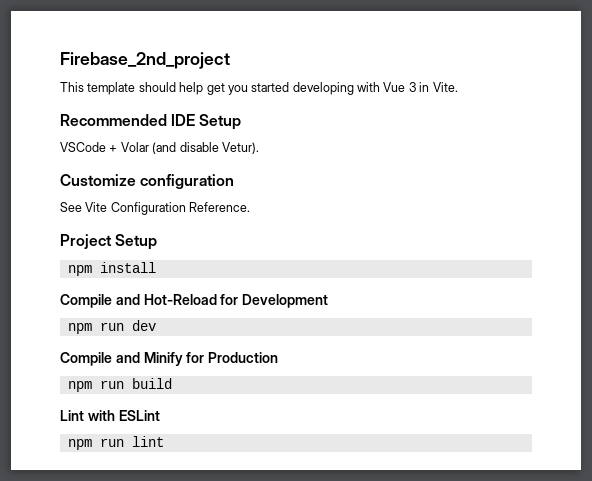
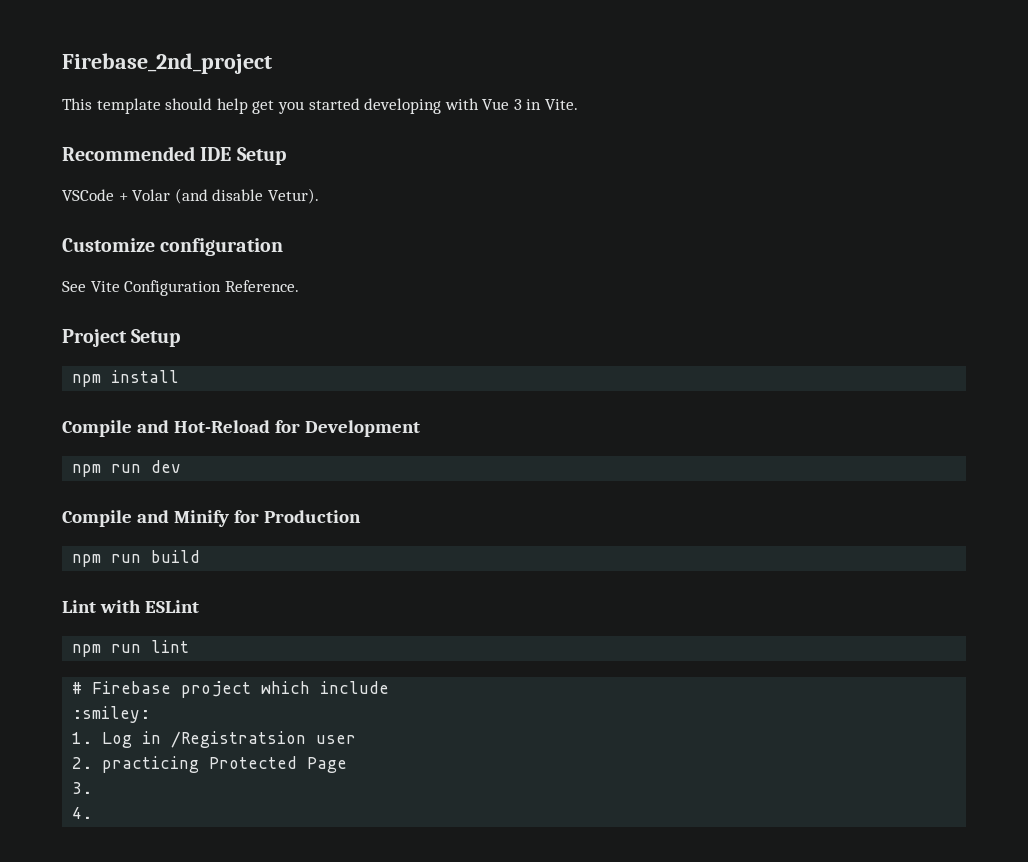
(164, 441) none -> [72,681,390,698] [72,706,151,723] [72,731,357,748] [72,756,348,773] [72,782,93,794] [72,807,93,819] // # Firebase project which include // :smiley: // 1. Log in /Registratsion user // 2. practicing Protected Page // 3. // 4.

